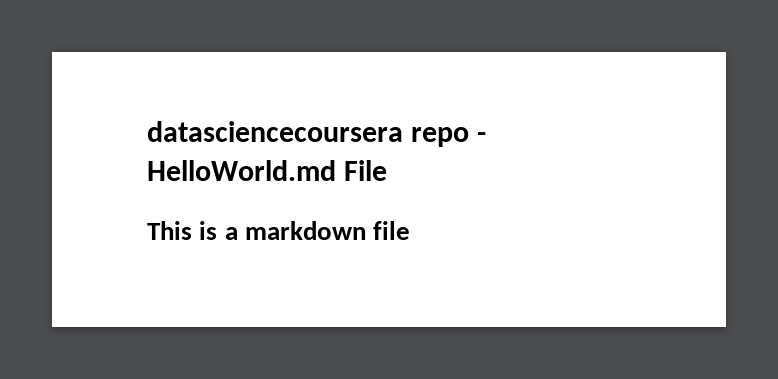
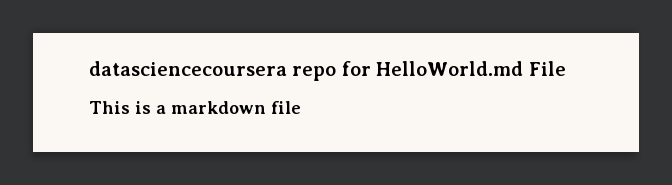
[477,132,487,142] - -> [341,61,371,76] for

